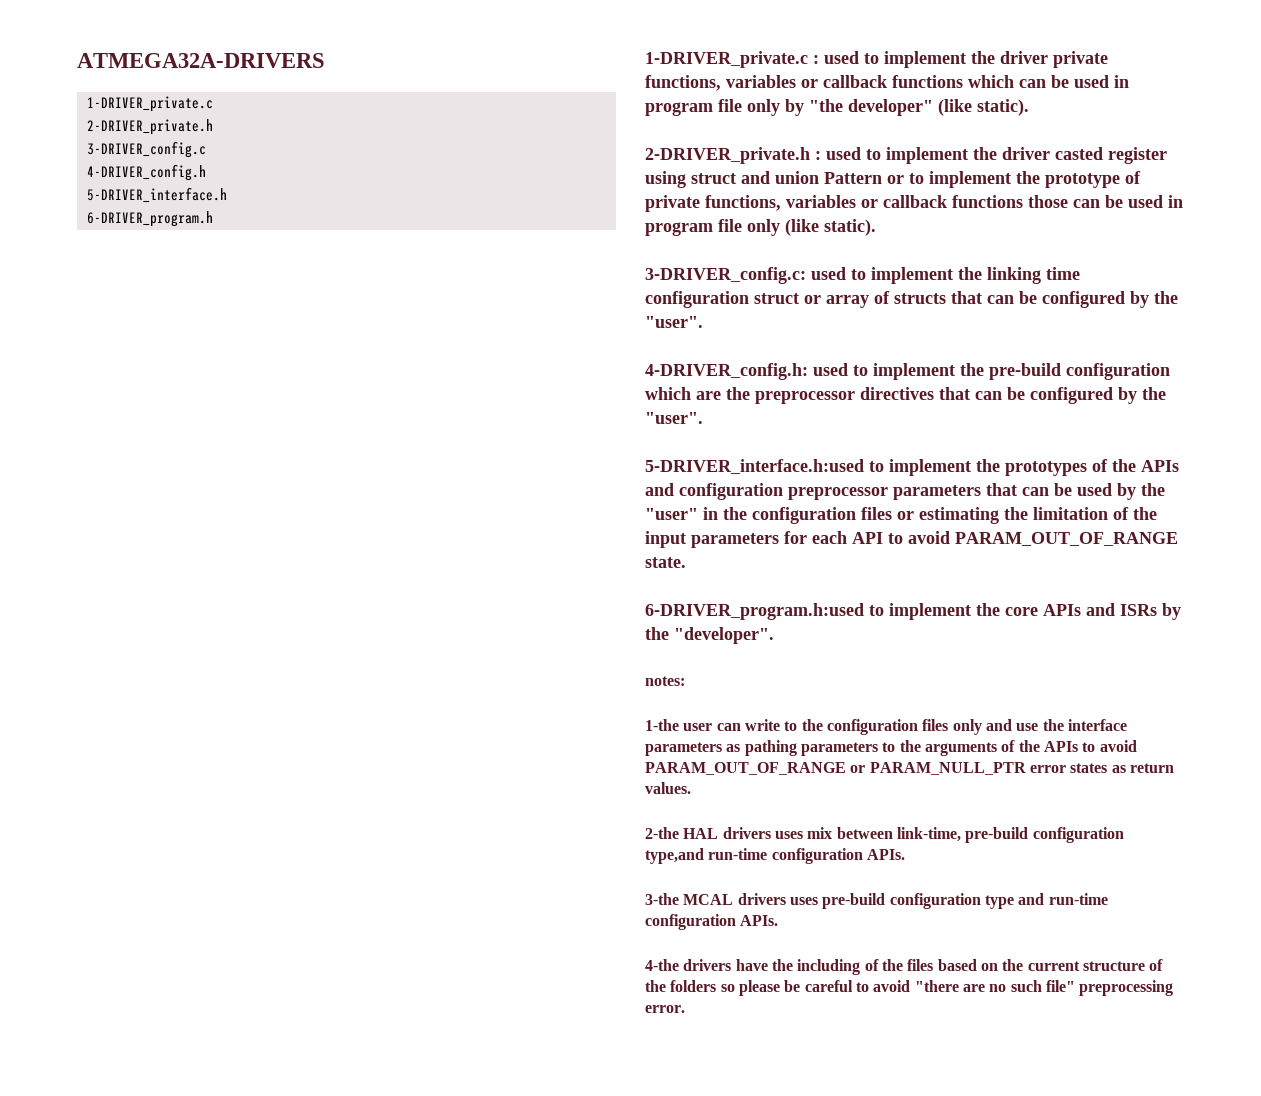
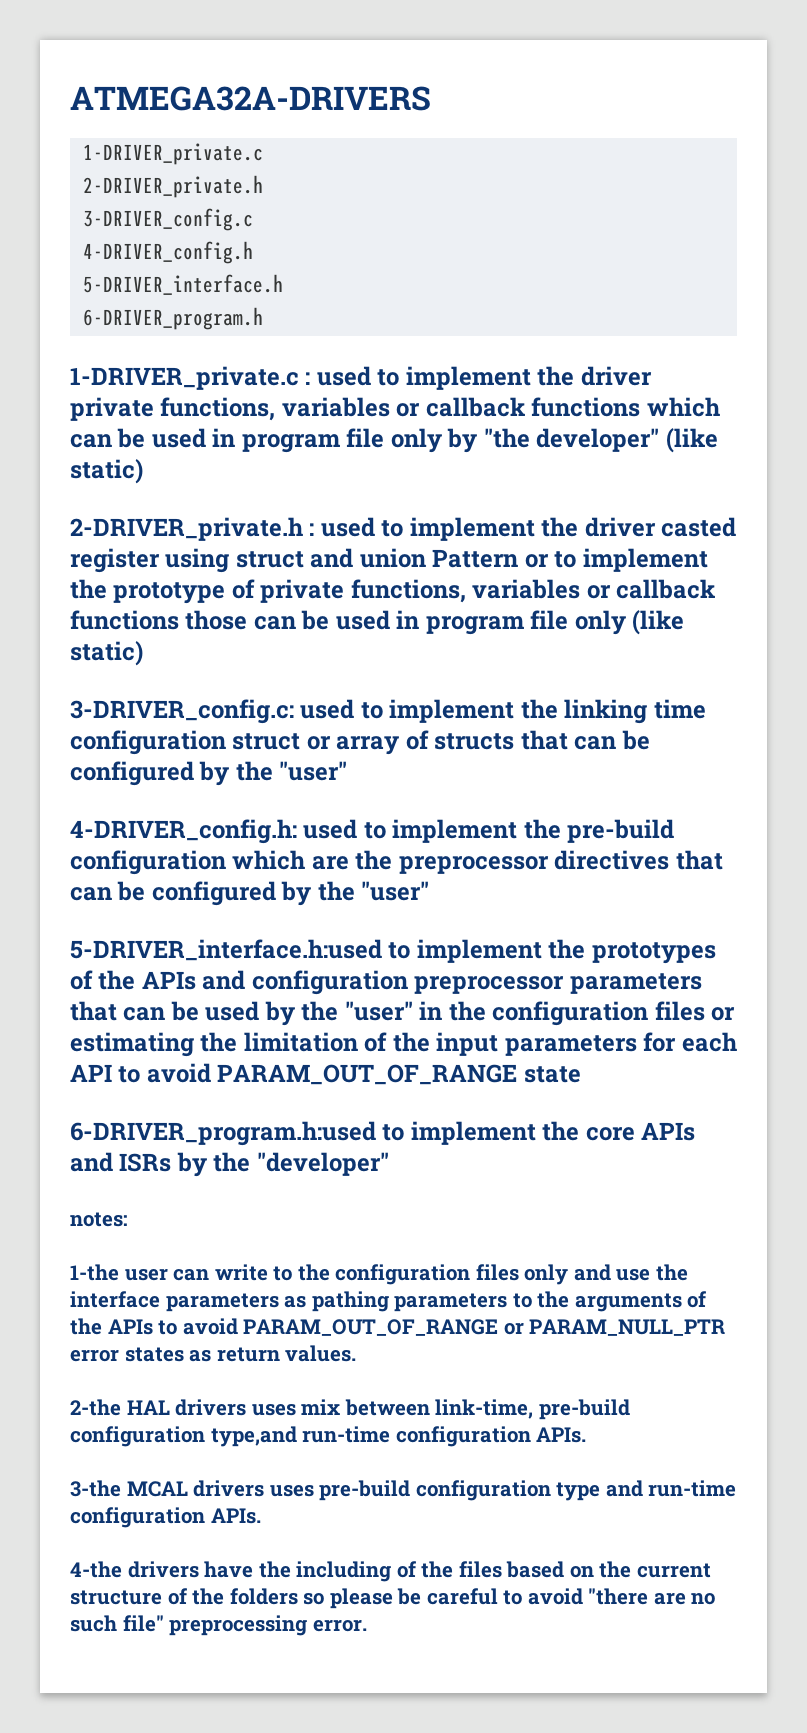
[977,99,1029,116] static). -> [70,459,143,484] static)
[824,219,876,236] static). -> [70,641,143,666] static)
[645,316,703,328] "user". -> [279,761,348,781] "user"
[645,412,703,424] "user". -> [361,881,430,901] "user"
[645,557,686,568] state. -> [523,1066,581,1083] state
[674,627,774,644] "developer". -> [256,1152,389,1176] "developer"

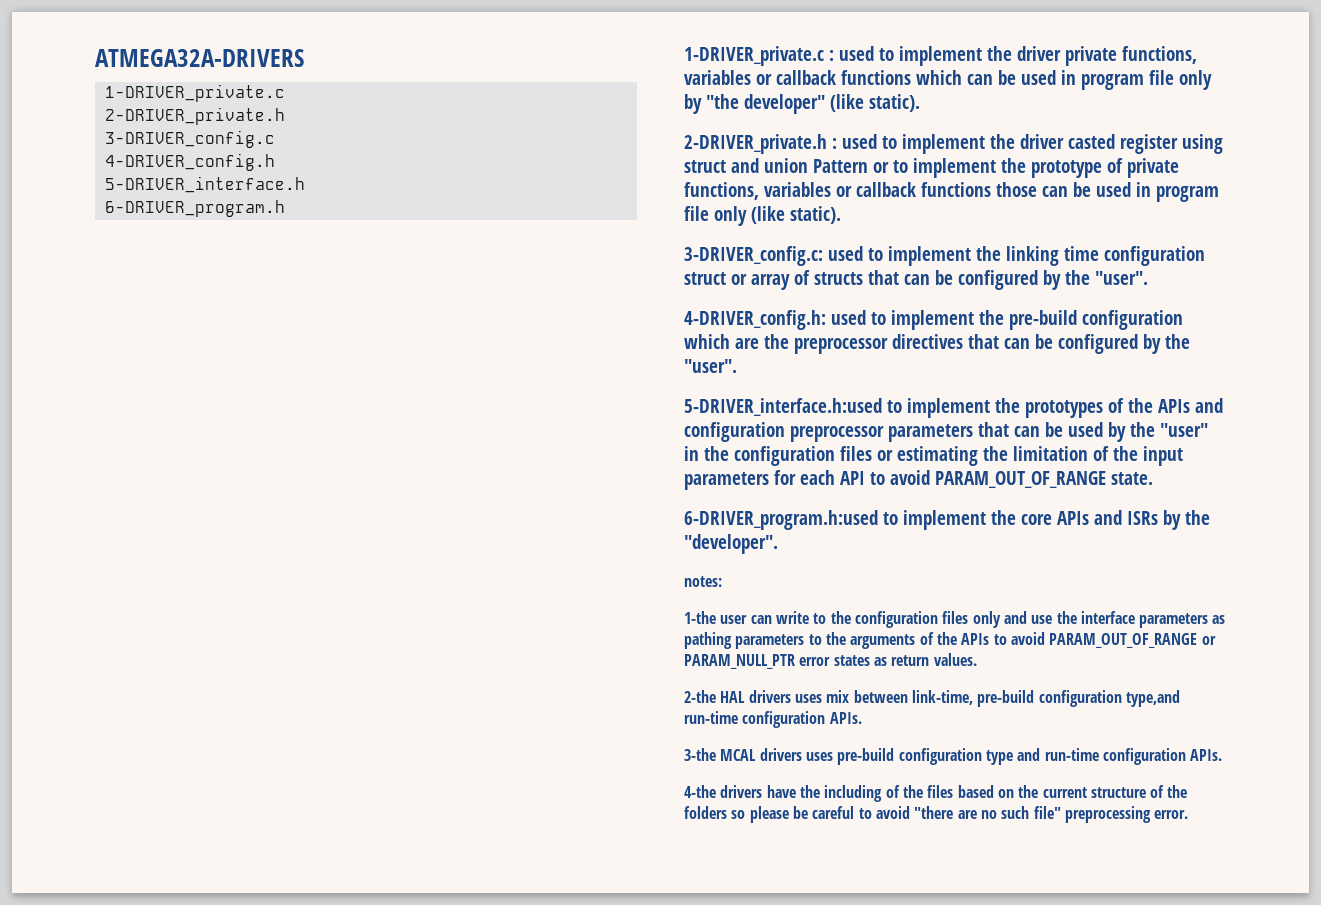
[70,459,143,484] static) -> [869,94,921,112] static).
[70,641,143,666] static) -> [790,206,841,224] static).
[279,761,348,781] "user" -> [1095,271,1148,285] "user".
[361,881,430,901] "user" -> [684,359,737,373] "user".
[523,1066,581,1083] state -> [1111,472,1153,485] state.
[256,1152,389,1176] "developer" -> [684,534,778,554] "developer".

